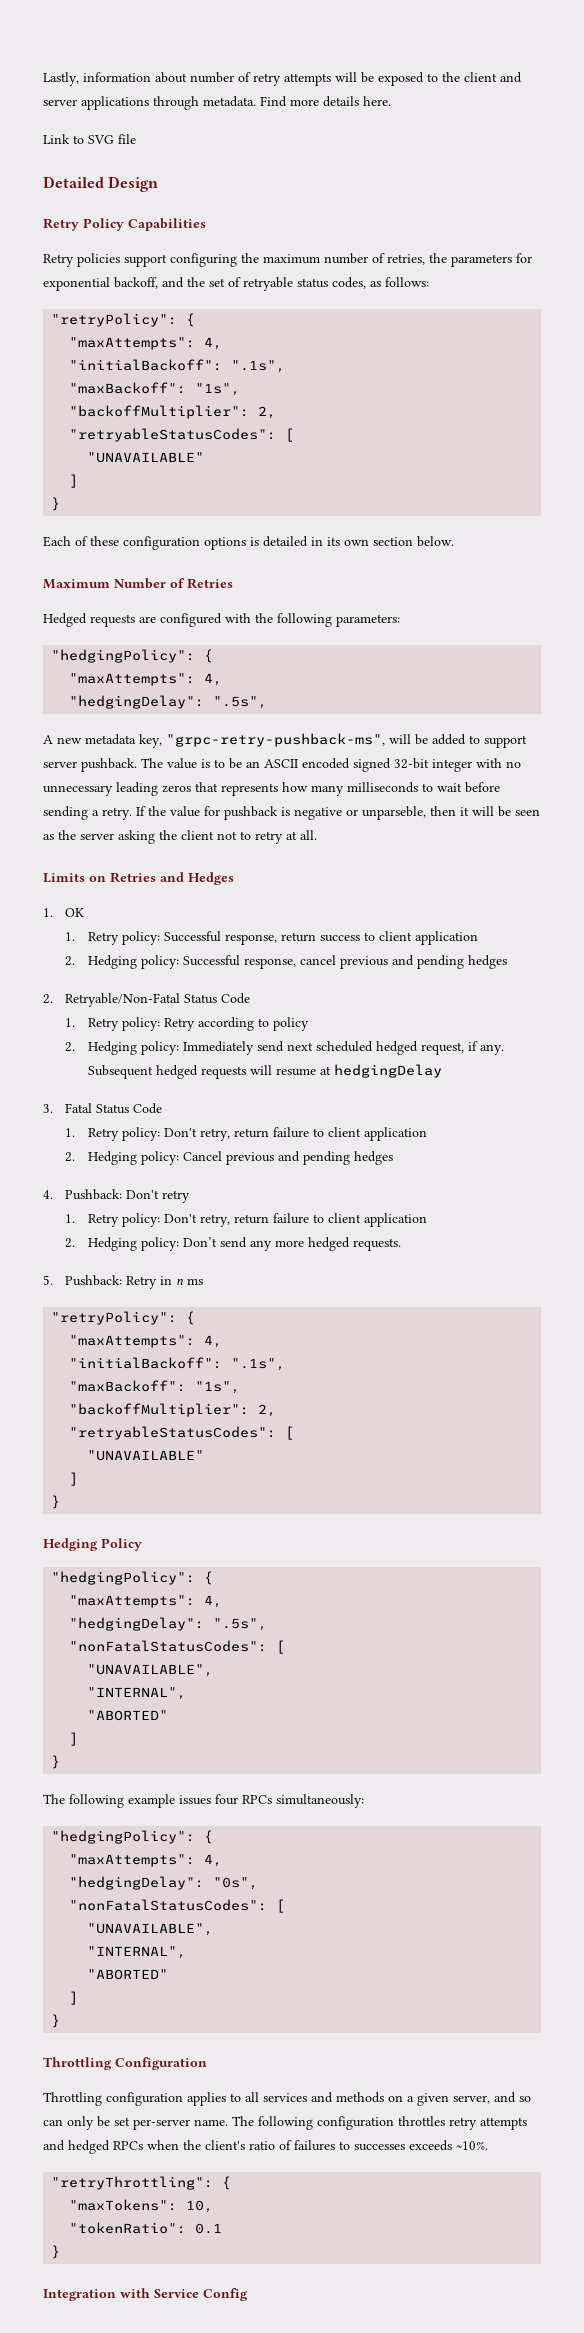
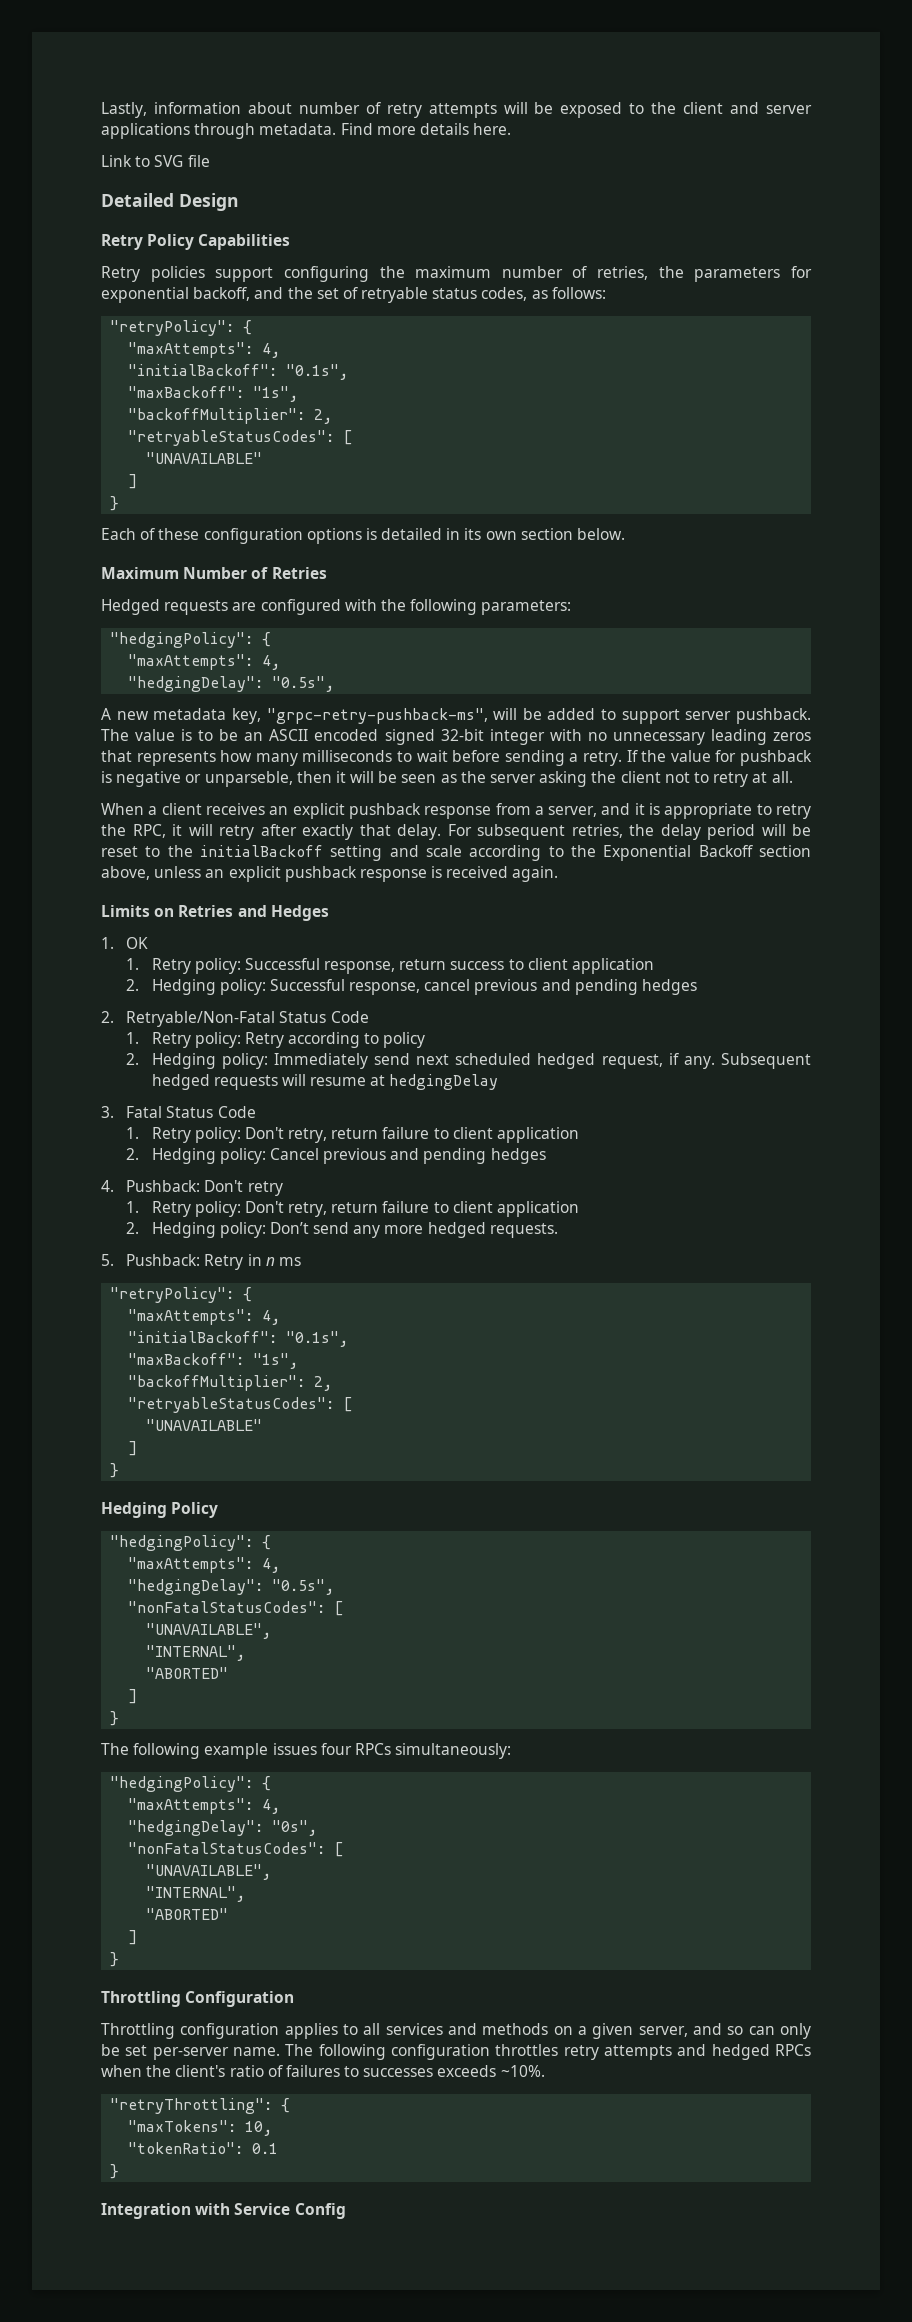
[231,360,286,373] ".1s", -> [286,364,349,380] "0.1s",
[213,696,268,709] ".5s", -> [272,676,335,692] "0.5s",
(317, 835) none -> [101,803,811,819] [101,824,811,840] [101,845,811,861] [101,866,559,882] // When a client receives an explicit pushback response from a server, and it is appropriate to retry the RPC, it will retry after exactly that delay. For subsequent retries, the delay period will be reset to the initialBackoff setting and scale according to the Exponential Backoff section above, unless an explicit pushback response is received again.
[231,1358,286,1371] ".1s", -> [286,1331,349,1347] "0.1s",
[213,1618,268,1631] ".5s", -> [272,1579,335,1595] "0.5s",

